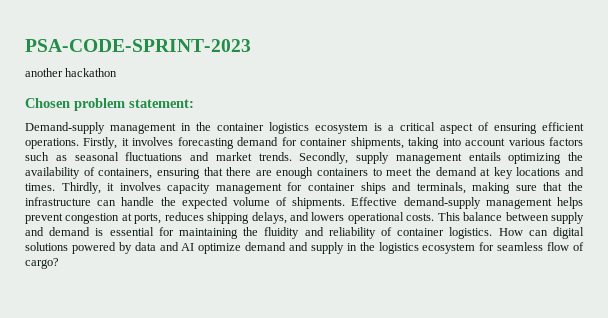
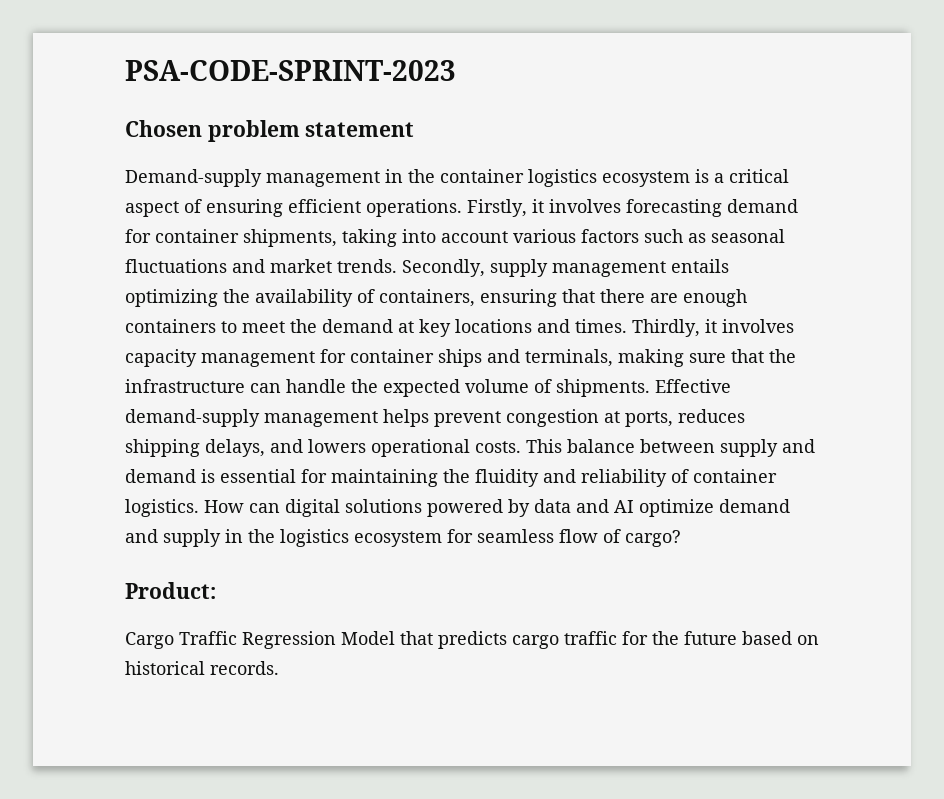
[25,68,118,77] // another hackathon -> (456, 70) none
[129,99,194,108] statement: -> [305,122,415,137] statement
(59, 263) none -> [125,582,216,599] [125,631,819,649] [125,661,279,675] // Product: // Cargo Traffic Regression Model that predicts cargo traffic for the future based on historical records.

